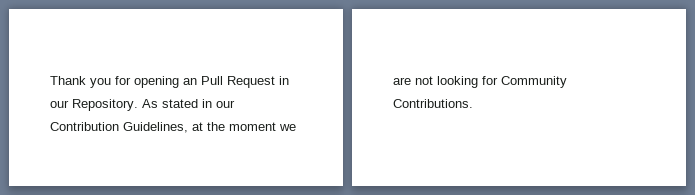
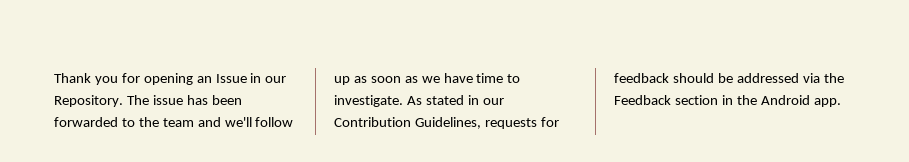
[201,76,275,88] Pull Request -> [215,74,247,83] Issue
(138, 105) none -> [126,95,242,105] [54,117,294,127] [334,73,521,85] [334,95,403,107] The issue has been forwarded to the team and we'll follow up as soon as we have time to investigate.
[192,122,296,131] [393,76,567,88] [393,99,473,108] at the moment we are not looking for Community Contributions. -> [484,117,559,129] [614,73,844,83] [614,95,841,107] requests for feedback should be addressed via the Feedback section in the Android app.

